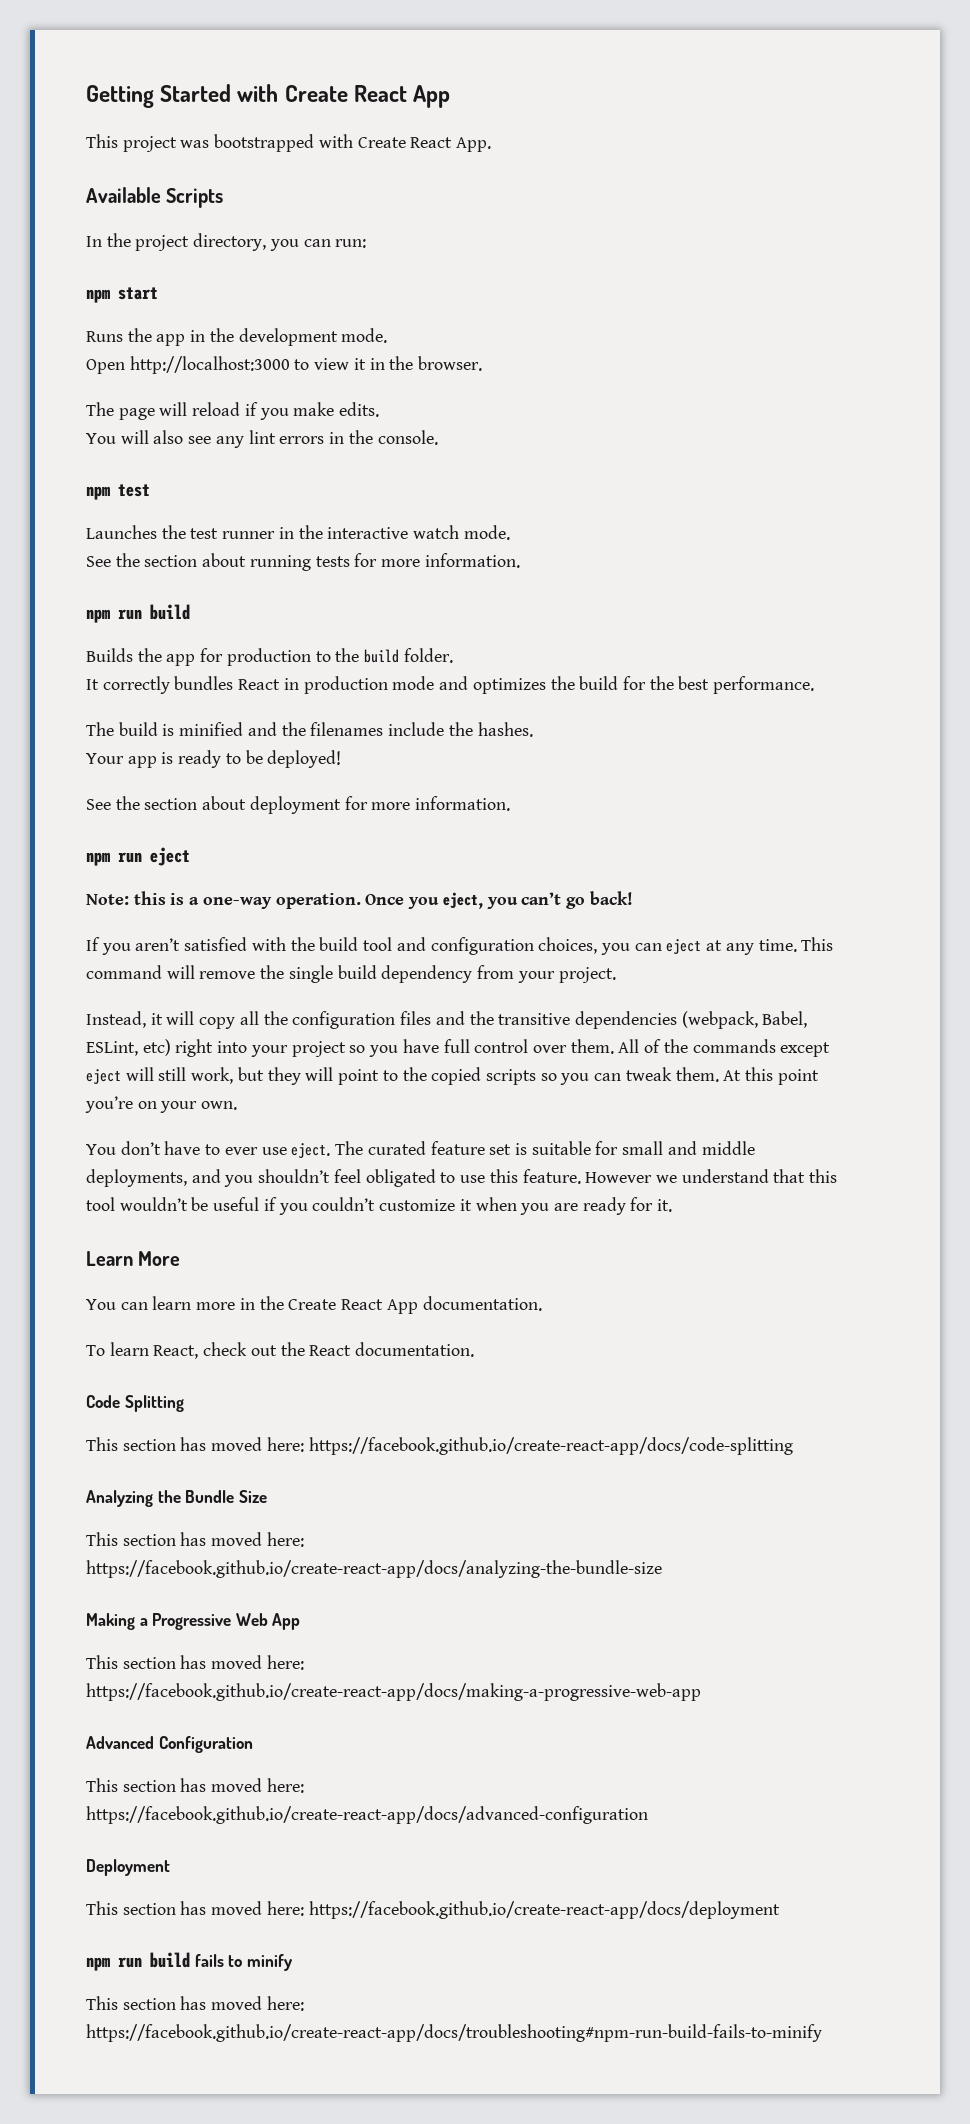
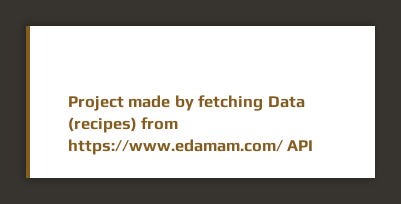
[86,84,451,108] [86,134,492,152] [86,187,224,208] [86,233,367,251] [86,287,158,303] [86,328,388,346] [86,356,483,374] [86,402,380,420] [86,430,438,448] [86,484,150,500] [86,525,510,540] [86,553,520,571] [86,604,190,623] [86,648,453,666] [86,676,815,694] [86,722,533,737] [86,750,342,768] [86,796,511,814] [86,847,190,866] [86,891,633,909] [86,937,834,955] [86,965,616,983] [86,1011,808,1029] [86,1039,831,1057] [86,1067,819,1085] [85,1096,238,1113] [86,1141,755,1158] [86,1169,838,1187] [86,1197,673,1215] [86,1251,181,1266] [86,1296,542,1314] [86,1342,475,1359] [86,1395,184,1412] [86,1437,793,1455] [86,1490,267,1507] [86,1532,304,1547] [86,1560,662,1578] [86,1613,301,1630] [86,1655,304,1670] [86,1683,701,1701] [86,1736,253,1753] [86,1778,304,1793] [86,1806,648,1824] [86,1859,170,1876] [86,1901,780,1919] [86,1952,292,1971] [86,1996,304,2011] [86,2024,822,2042] Getting Started with Create React App // This project was bootstrapped with Create React App. // Available Scripts // In the project directory, you can run: // npm start // Runs the app in the development mode. // Open http://localhost:3000 to view it in the browser. // The page will reload if you make edits. // You will also see any lint errors in the console. // npm test // Launches the test runner in the interactive watch mode. // See the section about running tests for more information. // npm run build // Builds the app for production to the build folder. // It correctly bundles React in production mode and optimizes the build for the best performance. // The build is minified and the filenames include the hashes. // Your app is ready to be deployed! // See the section about deployment for more information. // npm run eject // Note: this is a one-way operation. Once you eject, you can’t go back! // If you aren’t satisfied with the build tool and configuration choices, you can eject at any time. This command will remove the single build dependency from your project. // Instead, it will copy all the configuration files and the transitive dependencies (webpack, Babel, ESLint, etc) right into your project so you have full control over them. All of the commands except eject will still work, but they will point to the copied scripts so you can tweak them. At this point you’re on your own. // You don’t have to ever use eject. The curated feature set is suitable for small and middle deployments, and you shouldn’t feel obligated to use this feature. However we understand that this tool wouldn’t be useful if you couldn’t customize it when you are ready for it. // Learn More // You can learn more in the Create React App documentation. // To learn React, check out the React documentation. // Code Splitting // This section has moved here: https://facebook.github.io/create-react-app/docs/code-splitting // Analyzing the Bundle Size // This section has moved here: https://facebook.github.io/create-react-app/docs/analyzing-the-bundle-size // Making a Progressive Web App // This section has moved here: https://facebook.github.io/create-react-app/docs/making-a-progressive-web-app // Advanced Configuration // This section has moved here: https://facebook.github.io/create-react-app/docs/advanced-configuration // Deployment // This section has moved here: https://facebook.github.io/create-react-app/docs/deployment // npm run build fails to minify // This section has moved here: https://facebook.github.io/create-react-app/docs/troubleshooting#npm-run-build-fails-to-minify -> [68,95,305,111] [68,117,179,133] [68,139,314,155] Project made by fetching Data (recipes) from https://www.edamam.com/ API

